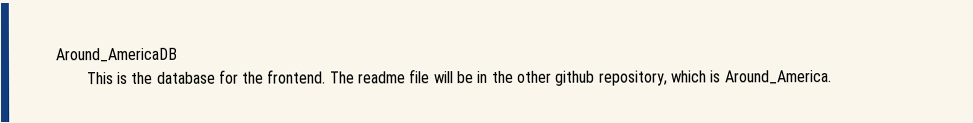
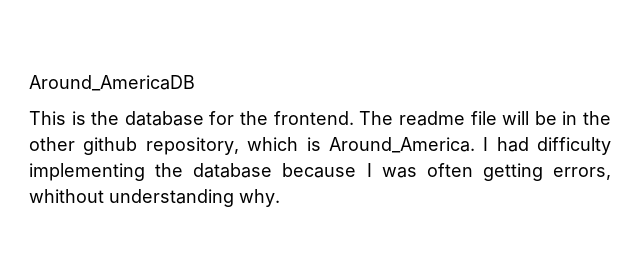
(832, 77) none -> [483,137,611,155] [29,163,611,181] [29,189,280,207] I had difficulty implementing the database because I was often getting errors, whithout understanding why.

